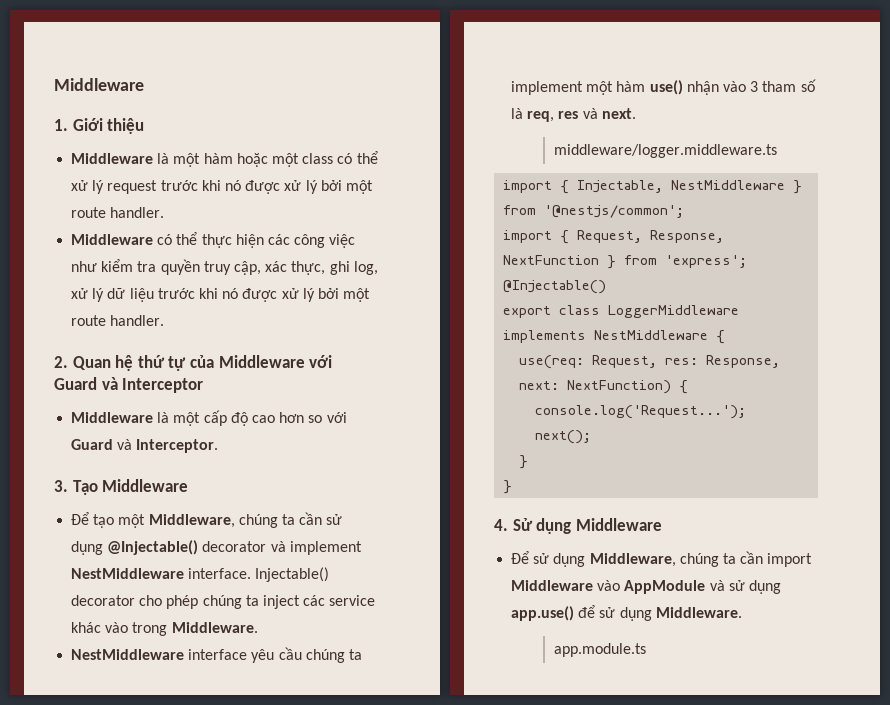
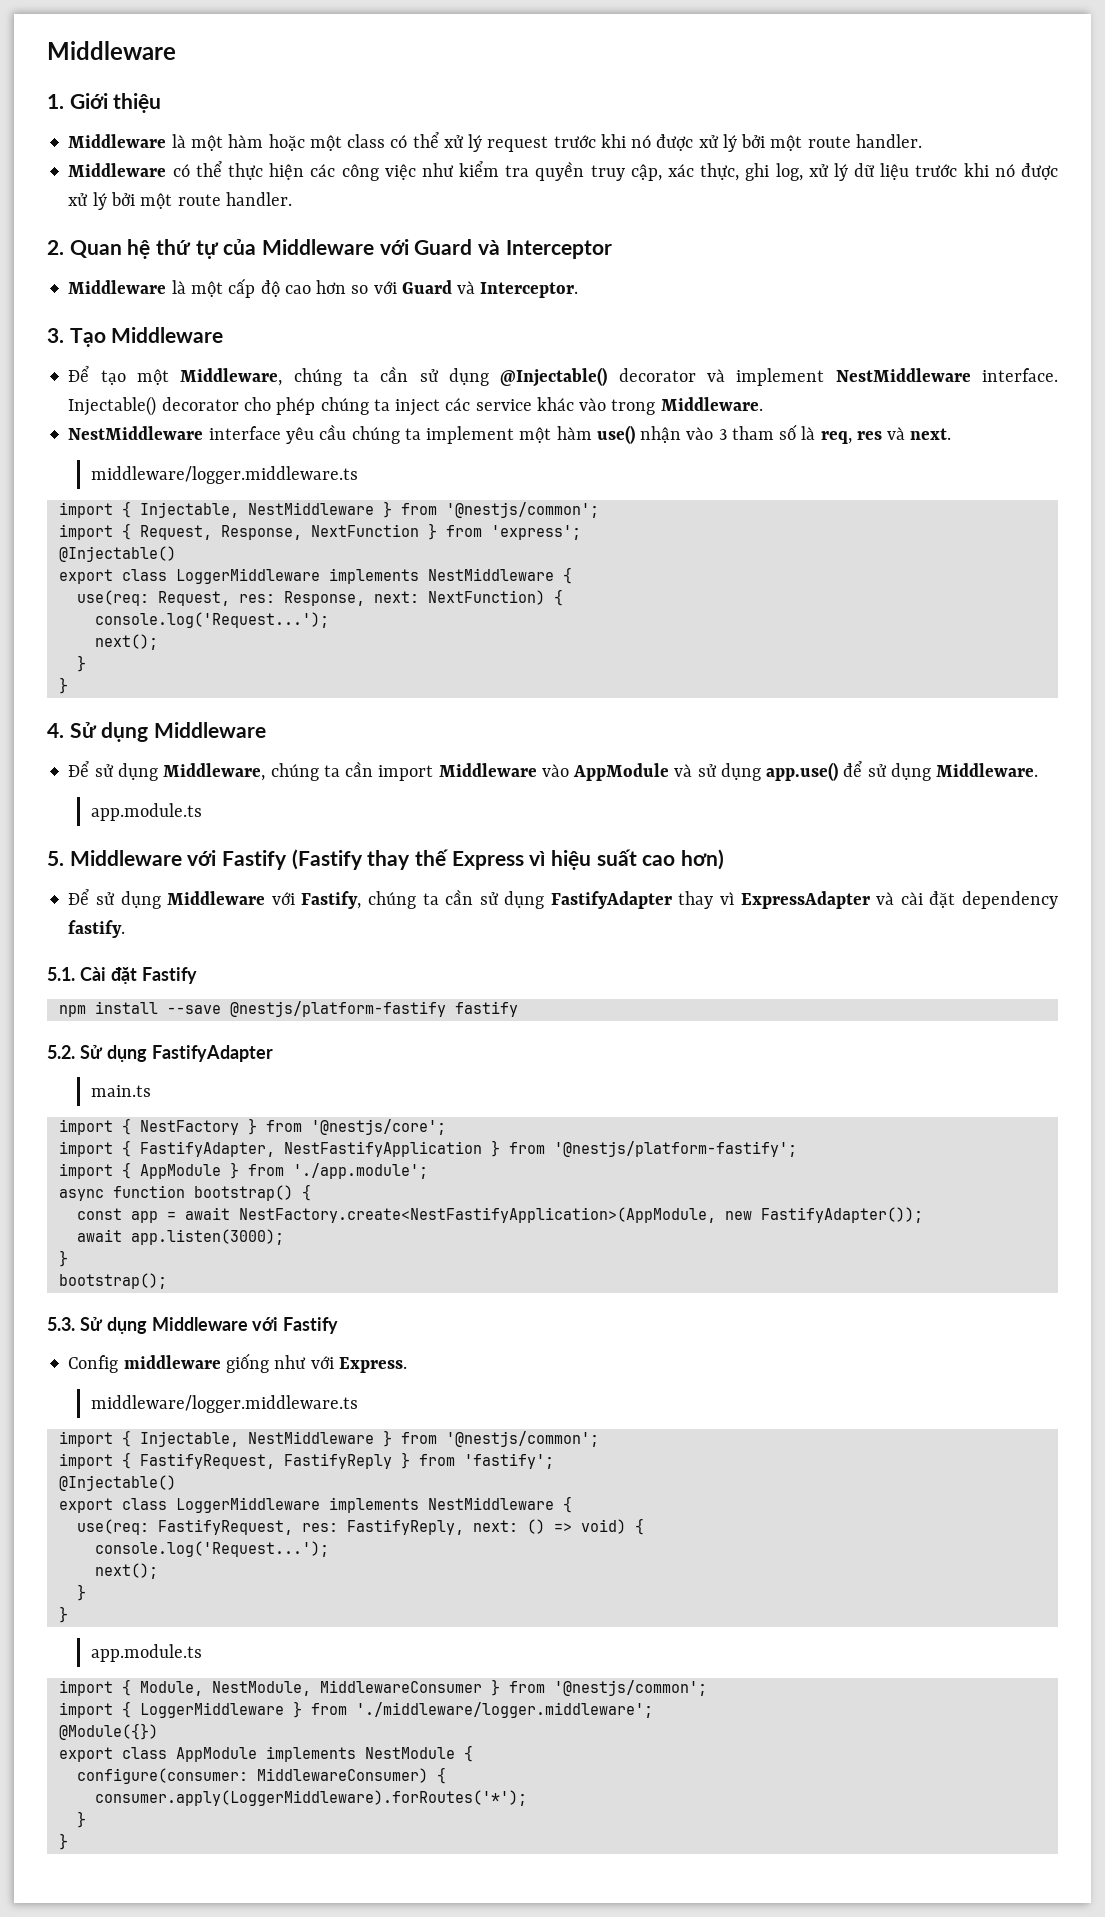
(646, 650) none -> [47,849,725,870] [68,889,1058,909] [68,920,126,938] [47,967,197,984] [58,1001,518,1017] [47,1045,273,1062] [91,1085,152,1097] [58,1118,446,1135] [58,1140,797,1157] [58,1162,428,1179] [58,1184,311,1201] [76,1207,923,1223] [76,1229,284,1245] [58,1250,68,1267] [58,1273,167,1289] [47,1317,339,1334] [68,1353,407,1373] [91,1395,359,1413] [58,1430,599,1447] [58,1452,554,1469] [58,1475,176,1491] [58,1496,572,1513] [76,1518,644,1535] [94,1541,329,1557] [94,1563,158,1579] [76,1584,86,1601] [58,1606,68,1623] [91,1644,203,1662] [58,1679,707,1696] [58,1701,653,1718] [58,1723,158,1740] [58,1745,473,1762] [76,1767,446,1784] [94,1790,527,1806] [76,1811,86,1828] [58,1833,68,1850] // 5. Middleware với Fastify (Fastify thay thế Express vì hiệu suất cao hơn) // Để sử dụng Middleware với Fastify, chúng ta cần sử dụng FastifyAdapter thay vì ExpressAdapter và cài đặt dependency fastify. // 5.1. Cài đặt Fastify // npm install --save @nestjs/platform-fastify fastify // 5.2. Sử dụng FastifyAdapter // main.ts // import { NestFactory } from '@nestjs/core'; // import { FastifyAdapter, NestFastifyApplication } from '@nestjs/platform-fastify'; // import { AppModule } from './app.module'; // async function bootstrap() { // const app = await NestFactory.create<NestFastifyApplication>(AppModule, new FastifyAdapter()); // await app.listen(3000); // } // bootstrap(); // 5.3. Sử dụng Middleware với Fastify // Config middleware giống như với Express. // middleware/logger.middleware.ts // import { Injectable, NestMiddleware } from '@nestjs/common'; // import { FastifyRequest, FastifyReply } from 'fastify'; // @Injectable() // export class LoggerMiddleware implements NestMiddleware { // use(req: FastifyRequest, res: FastifyReply, next: () => void) { // console.log('Request...'); // next(); // } // } // app.module.ts // import { Module, NestModule, MiddlewareConsumer } from '@nestjs/common'; // import { LoggerMiddleware } from './middleware/logger.middleware'; // @Module({}) // export class AppModule implements NestModule { // configure(consumer: MiddlewareConsumer) { // consumer.apply(LoggerMiddleware).forRoutes('*'); // } // }

